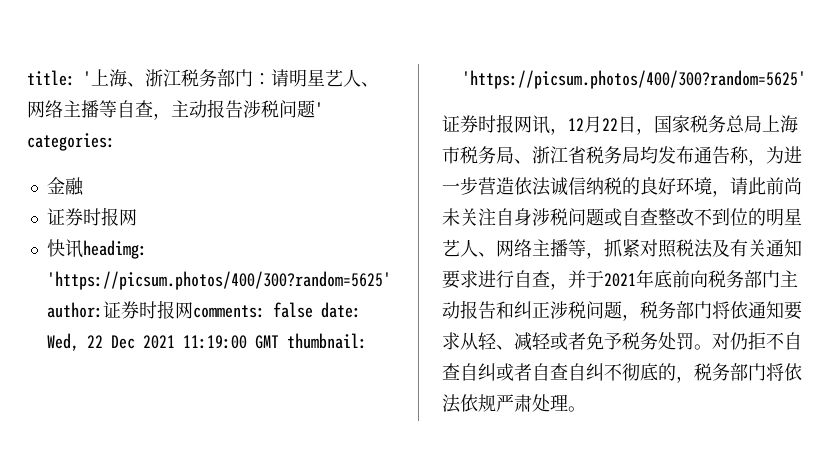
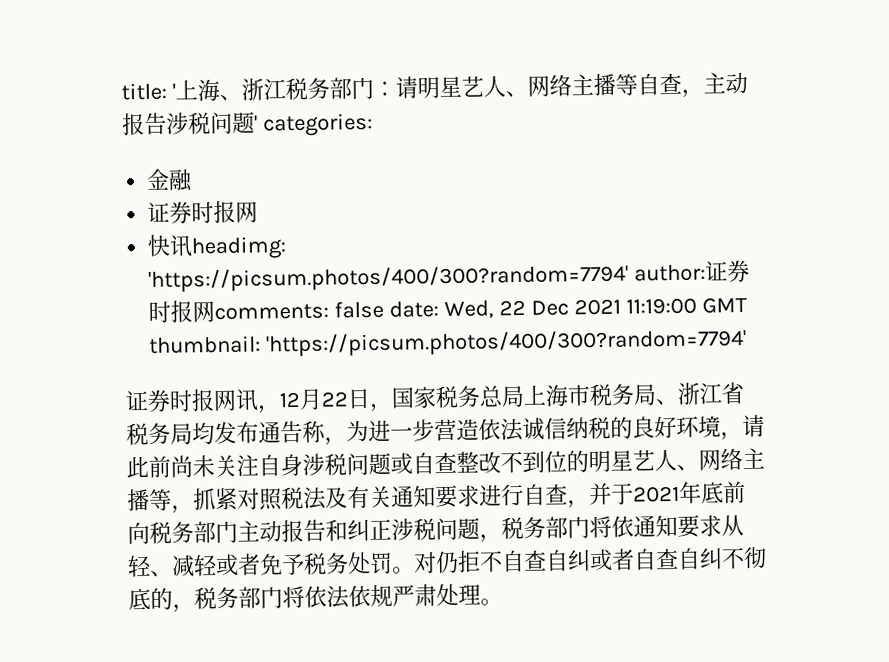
[46,271,391,290] 'https://picsum.photos/400/300?random=5625' -> [148,263,630,293] 'https://picsum.photos/400/300?random=7794'
[461,70,806,89] 'https://picsum.photos/400/300?random=5625' -> [266,327,748,358] 'https://picsum.photos/400/300?random=7794'

